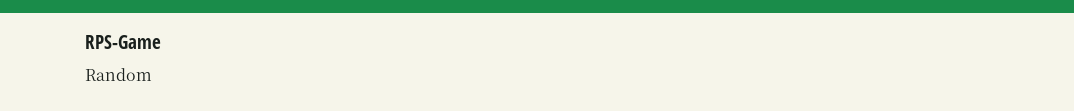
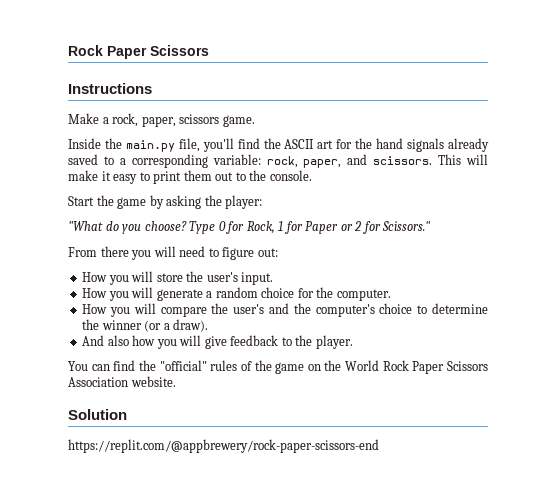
[85,35,161,49] [85,68,152,81] RPS-Game // Random -> [68,45,209,59] [68,83,152,94] [68,113,255,127] [68,138,489,152] [68,154,488,168] [68,170,312,184] [68,195,263,209] [68,221,431,234] [68,246,278,260] [82,271,274,285] [82,287,391,301] [82,303,488,317] [82,319,209,332] [82,335,353,349] [68,360,489,374] [68,376,176,387] [68,409,127,420] [68,439,379,453] Rock Paper Scissors // Instructions // Make a rock, paper, scissors game. // Inside the main.py file, you'll find the ASCII art for the hand signals already saved to a corresponding variable: rock, paper, and scissors. This will make it easy to print them out to the console. // Start the game by asking the player: // "What do you choose? Type 0 for Rock, 1 for Paper or 2 for Scissors." // From there you will need to figure out: // How you will store the user's input. // How you will generate a random choice for the computer. // How you will compare the user's and the computer's choice to determine the winner (or a draw). // And also how you will give feedback to the player. // You can find the "official" rules of the game on the World Rock Paper Scissors Association website. // Solution // https://replit.com/@appbrewery/rock-paper-scissors-end

